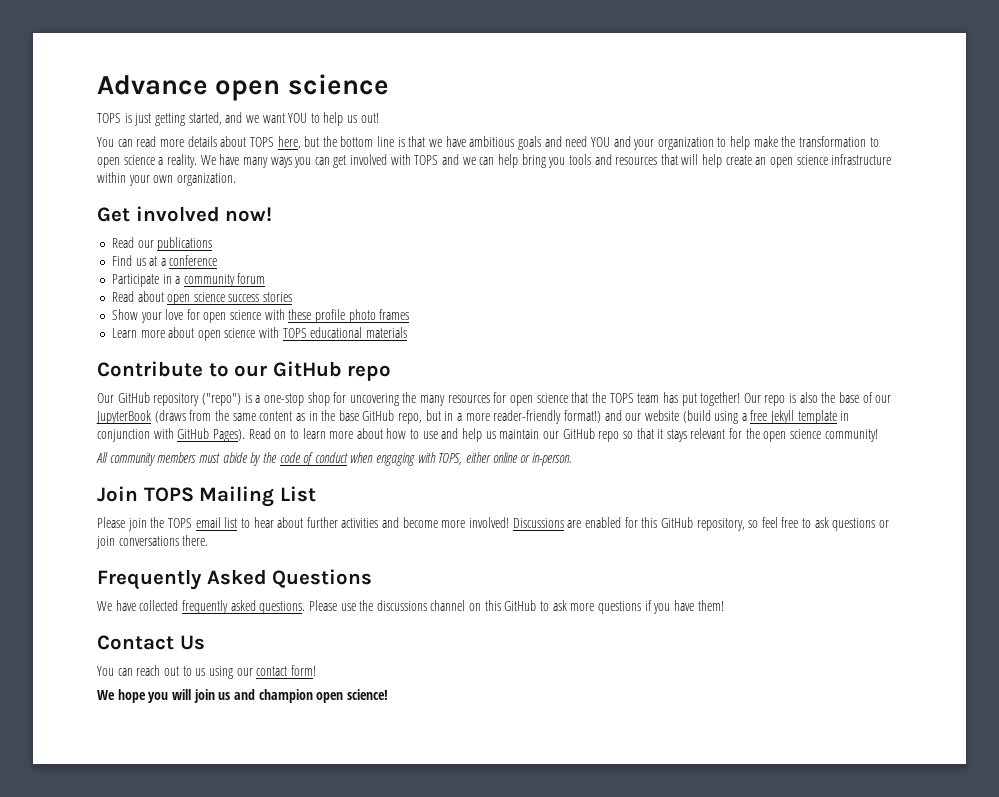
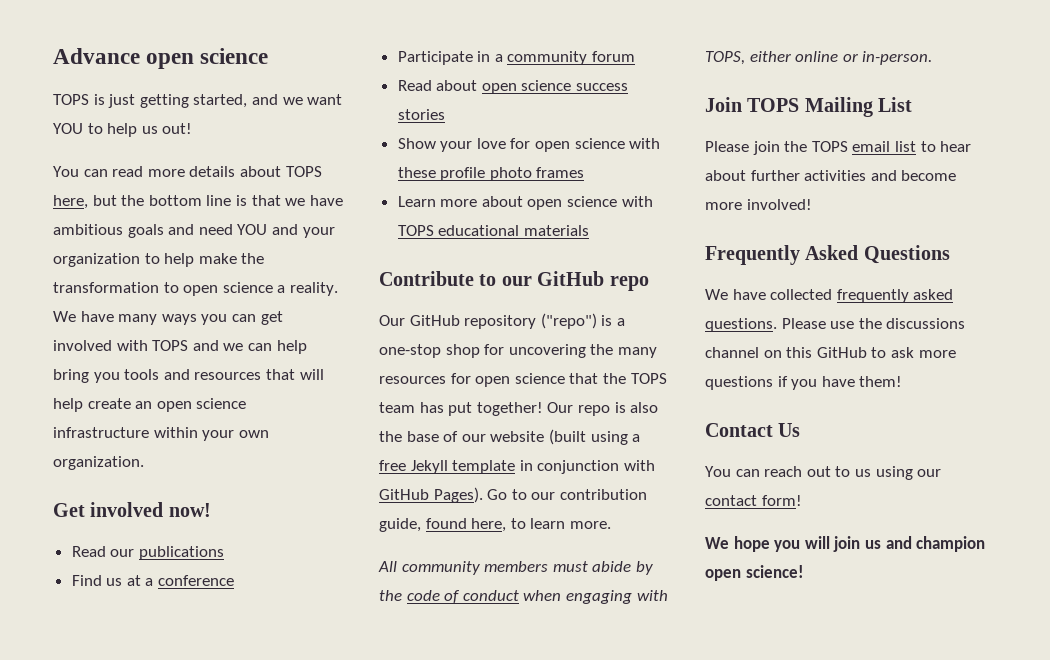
[96,410,711,424] JupyterBook (draws from the same content as in the base GitHub repo, but in a more reader-friendly format!) and our website (build -> [490,429,586,445] website (built
[248,428,878,442] Read on to learn more about how to use and help us maintain our GitHub repo so that it stays relevant for the open science community! -> [487,489,647,500] [379,518,611,532] Go to our contribution guide, found here, to learn more.
[512,517,890,531] [96,535,209,549] Discussions are enabled for this GitHub repository, so feel free to ask questions or join conversations there. -> (812, 204) none

